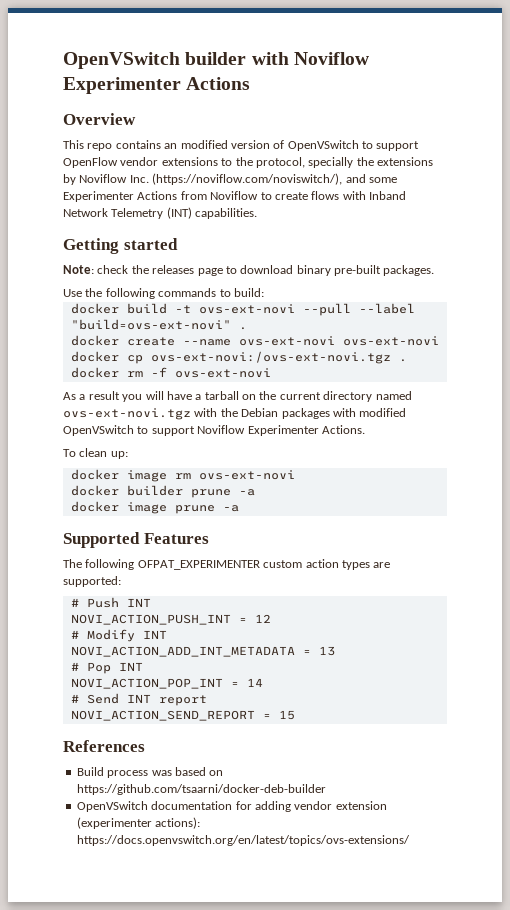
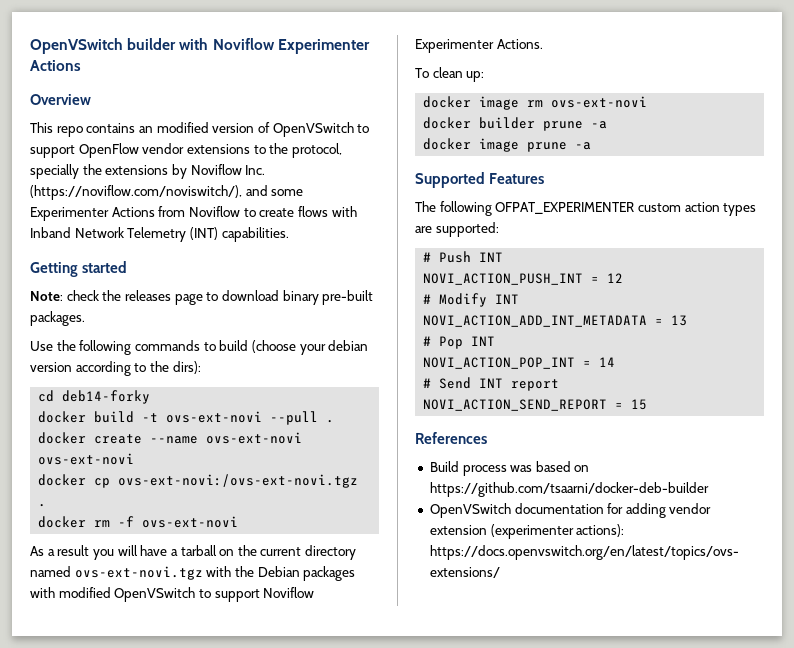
[233,288,264,297] build: -> [219,340,369,355] [30,361,201,376] [38,390,151,404] build (choose your debian version according to the dirs): // cd deb14-forky
[358,303,415,314] [70,319,231,330] --label "build=ovs-ext-novi" -> (319, 418) none

